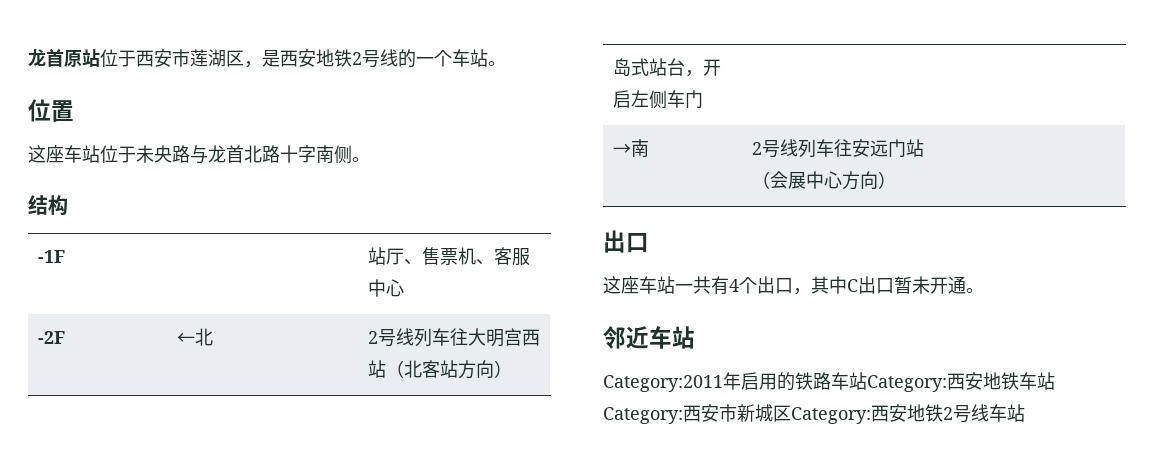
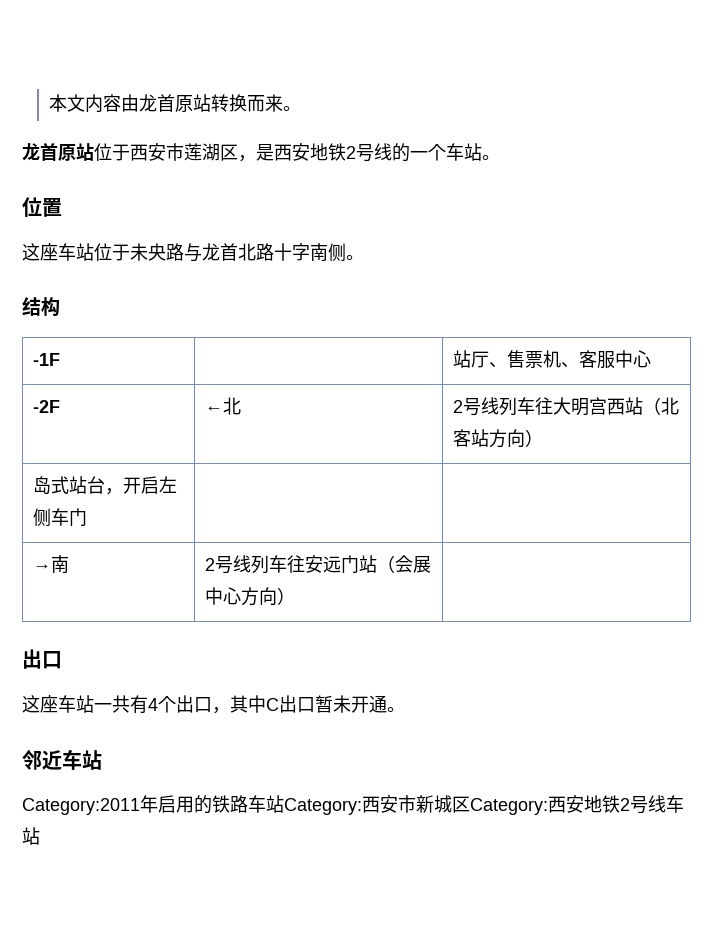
(28, 58) none -> [49,94,302,113] 本文内容由龙首原站转换而来。 //
[983,372,1055,390] [603,404,719,424] 地铁车站Category:西安 -> (398, 804) none

